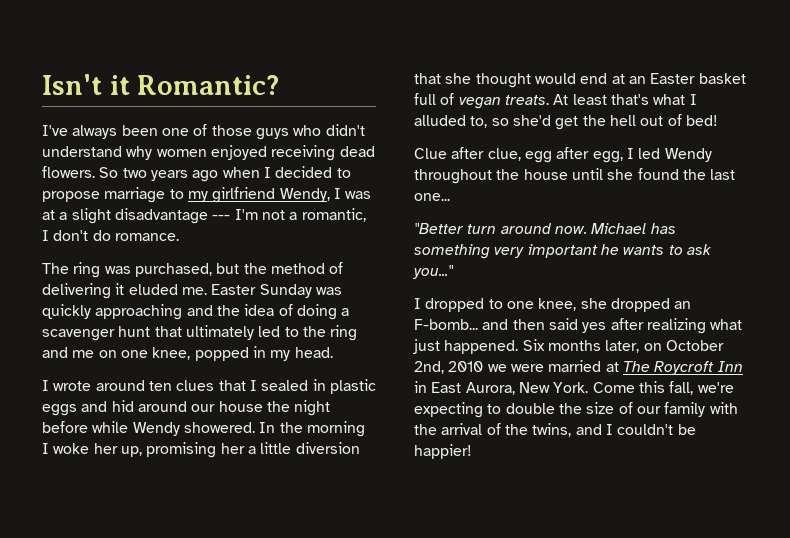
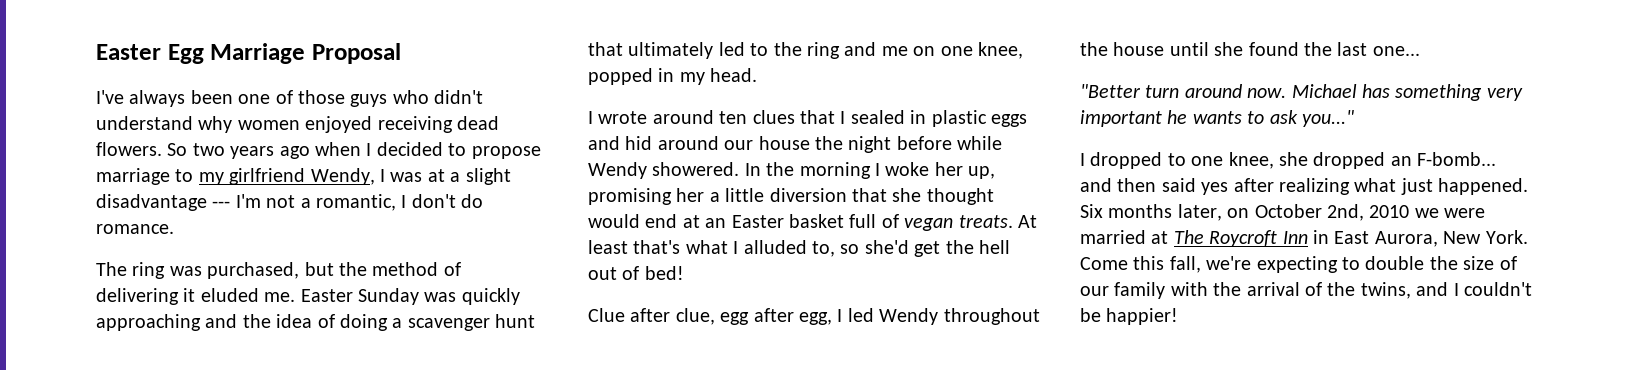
[42,74,280,95] Isn't it Romantic? -> [96,43,401,64] Easter Egg Marriage Proposal

